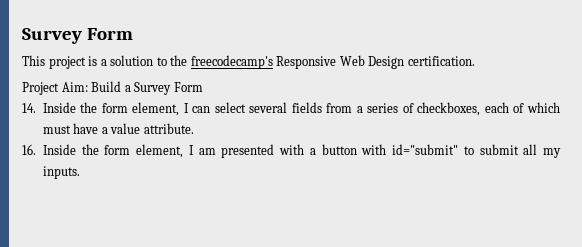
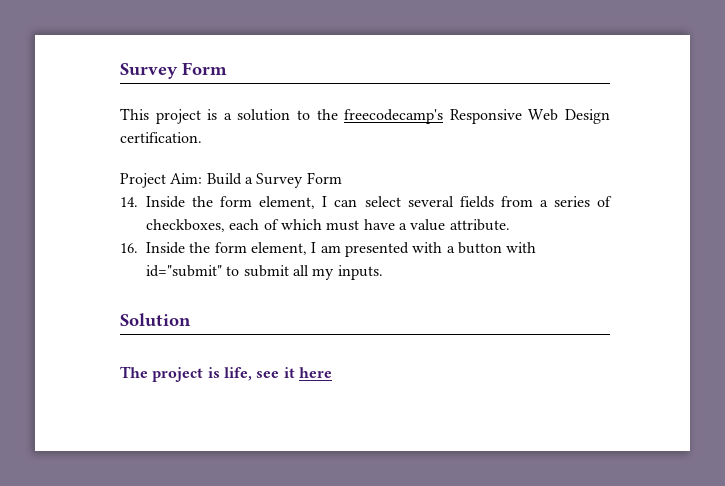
(80, 172) none -> [120,313,191,327] [120,366,332,382] // Solution // The project is life, see it here

